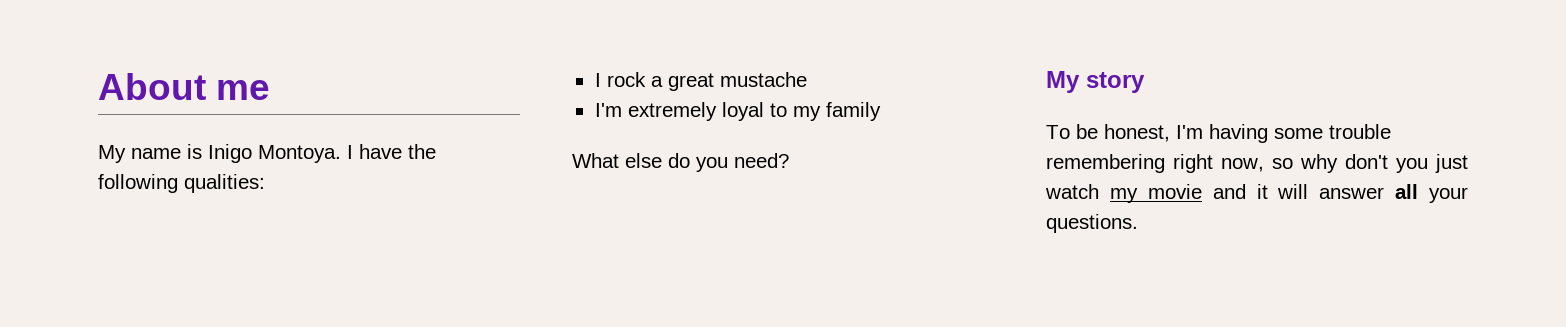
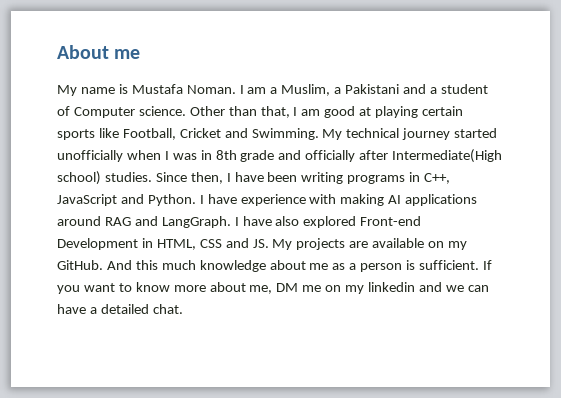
[208,144,436,163] [98,174,265,193] [594,72,807,91] [594,102,881,121] [572,153,789,172] [1046,71,1145,93] [1046,124,1391,143] [1046,154,1468,173] [1045,184,1468,203] [1046,214,1138,233] Inigo Montoya. I have the following qualities: // I rock a great mustache // I'm extremely loyal to my family // What else do you need? // My story // To be honest, I'm having some trouble remembering right now, so why don't you just watch my movie and it will answer all your questions. -> [131,84,488,96] [57,106,464,118] [57,128,498,140] [57,149,503,163] [57,171,451,185] [57,194,478,206] [57,216,422,228] [57,238,468,250] [57,260,492,272] [57,282,489,294] [57,304,183,314] Mustafa Noman. I am a Muslim, a Pakistani and a student of Computer science. Other than that, I am good at playing certain sports like Football, Cricket and Swimming. My technical journey started unofficially when I was in 8th grade and officially after Intermediate(High school) studies. Since then, I have been writing programs in C++, JavaScript and Python. I have experience with making AI applications around RAG and LangGraph. I have also explored Front-end Development in HTML, CSS and JS. My projects are available on my GitHub. And this much knowledge about me as a person is sufficient. If you want to know more about me, DM me on my linkedin and we can have a detailed chat.

